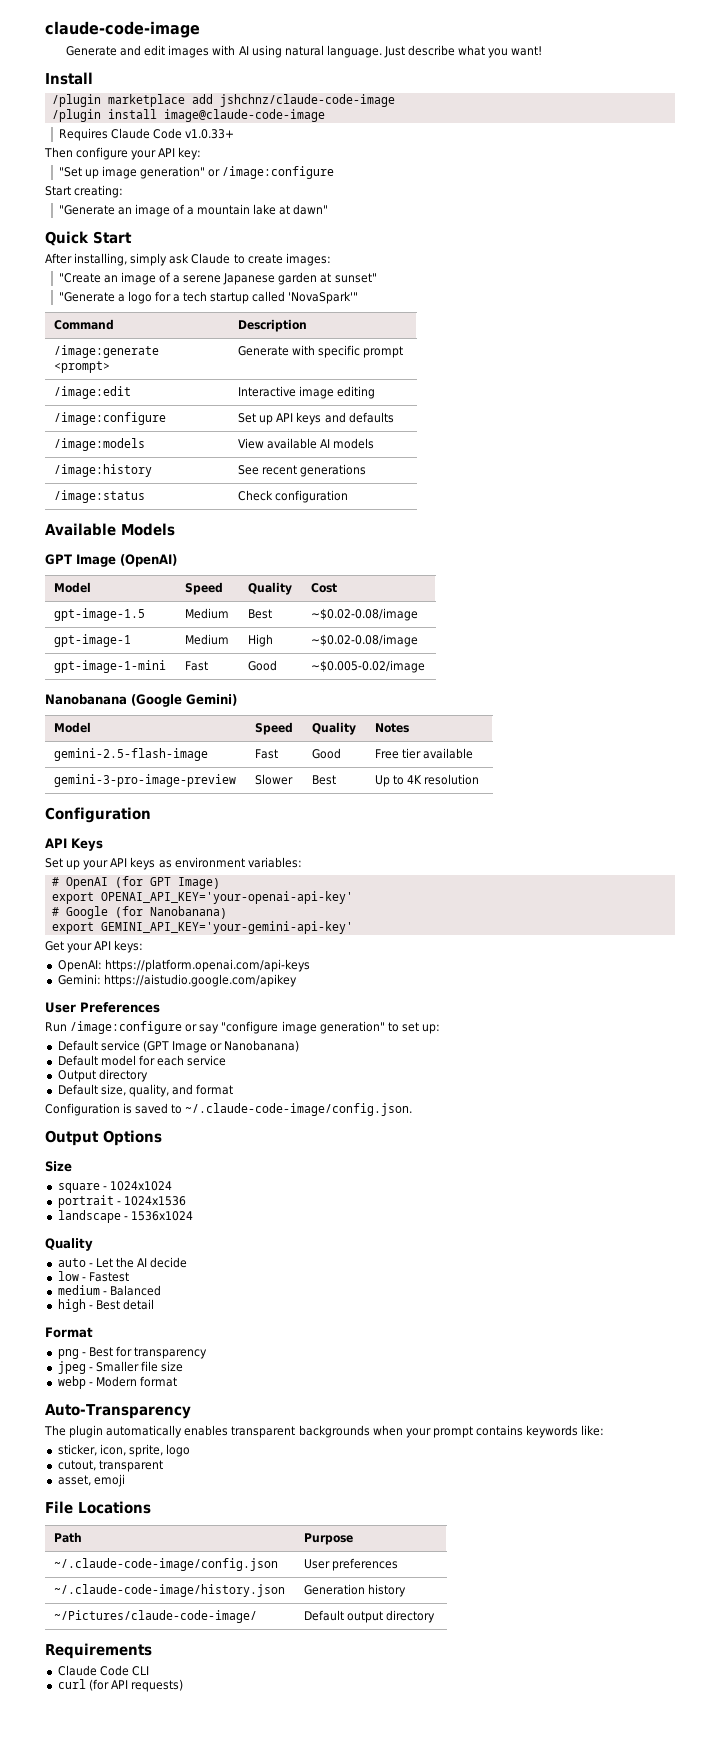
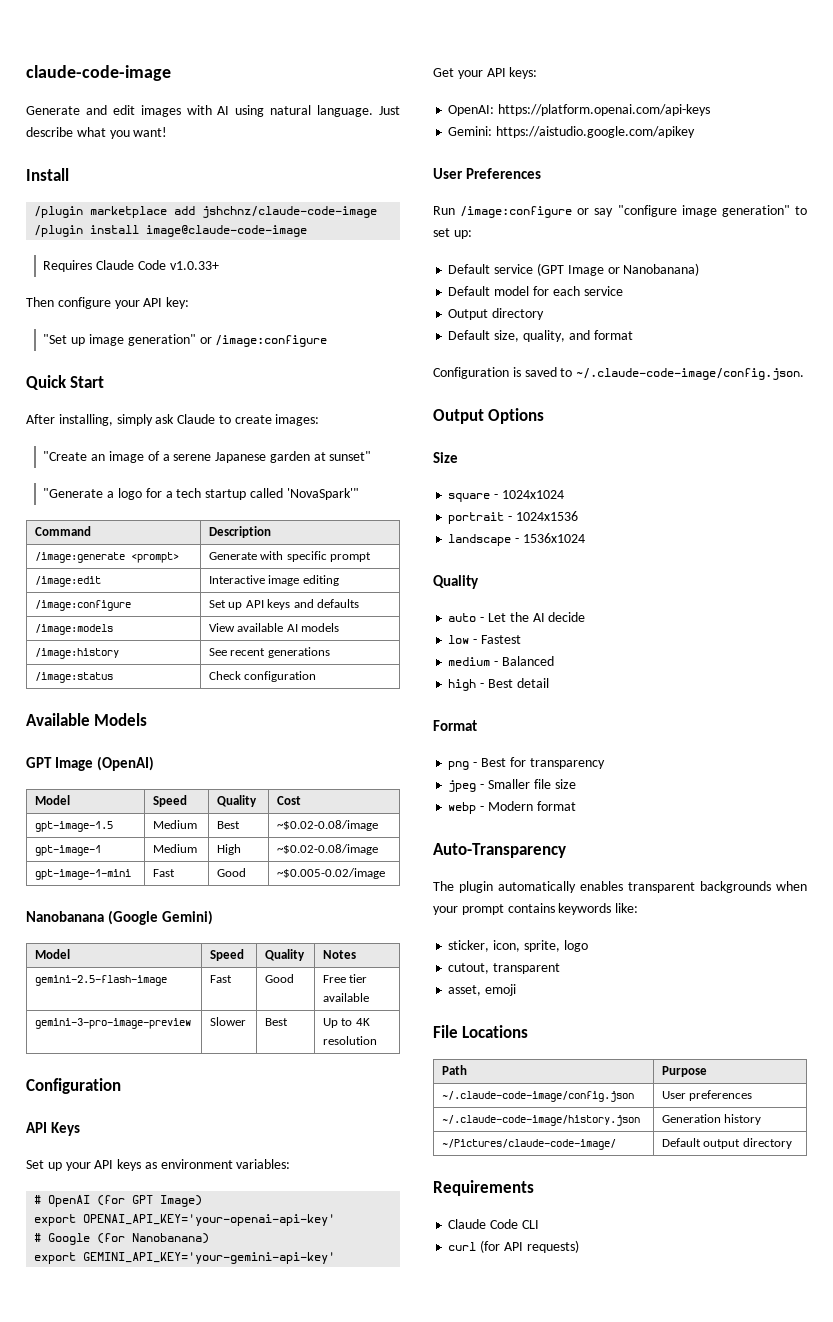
[45,185,124,198] [58,204,329,217] // Start creating: // "Generate an image of a mountain lake at dawn" -> (328, 341) none

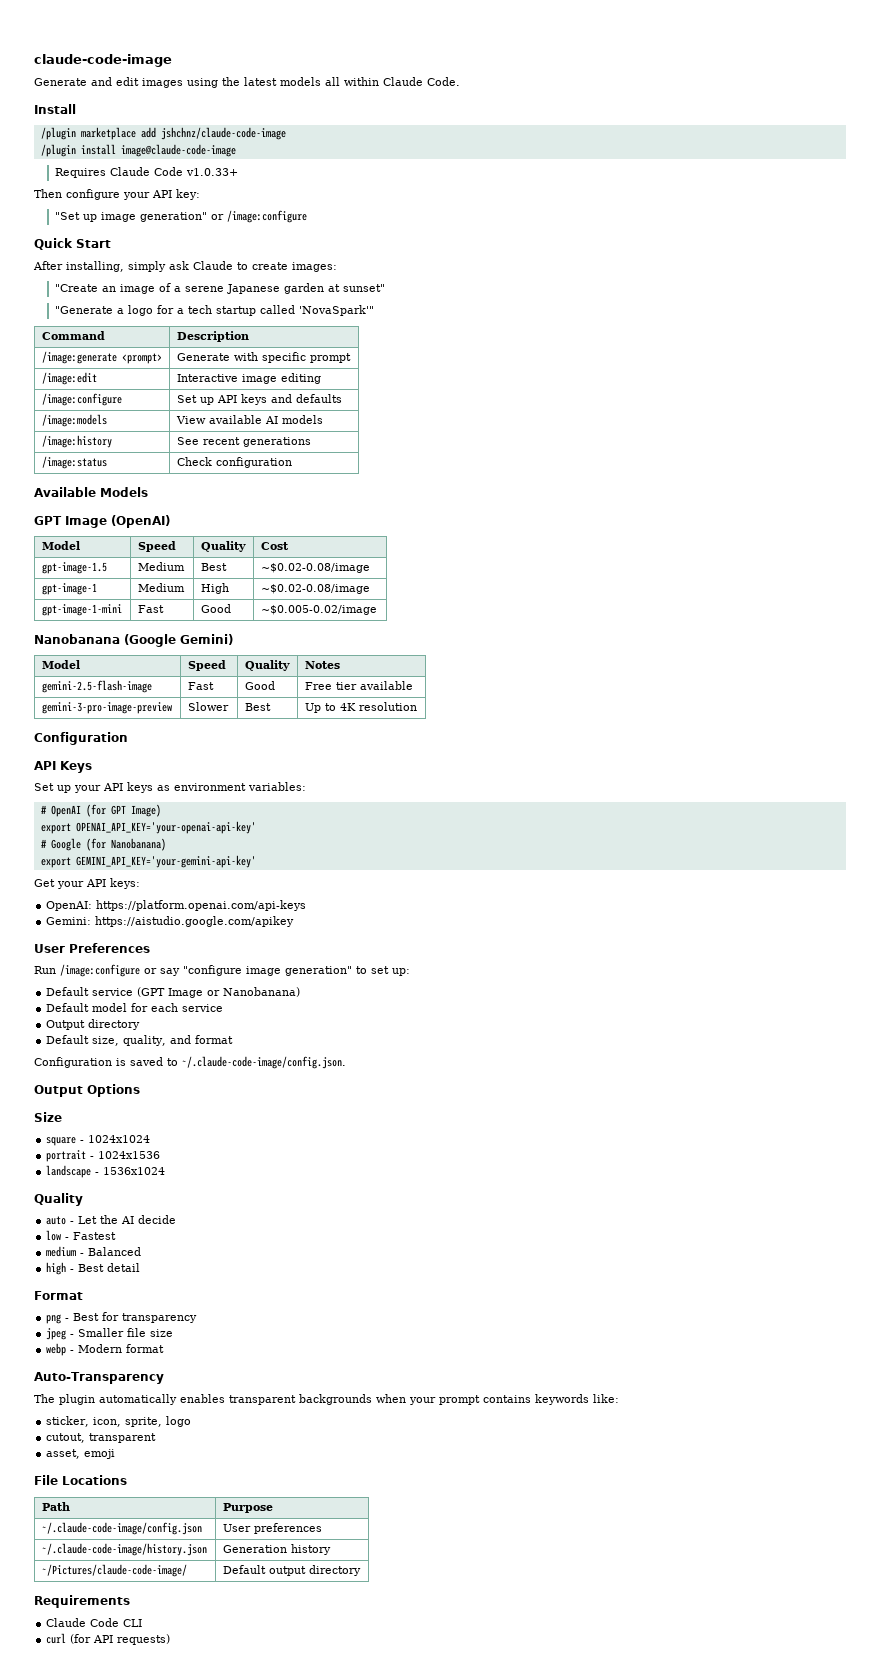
[186,105,400,117] [26,127,168,139] with AI using natural language. Just describe what you want! -> [187,77,460,88] using the latest models all within Claude Code.

